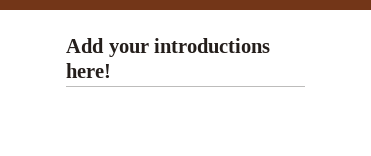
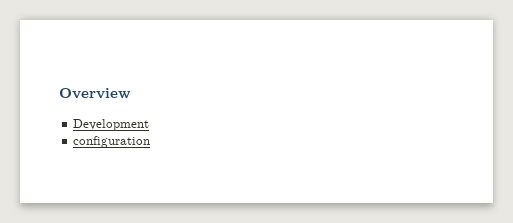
[66,38,271,57] [66,63,111,78] Add your introductions here! -> [59,88,131,99] [73,119,150,131] [73,136,151,148] Overview // Development // configuration

